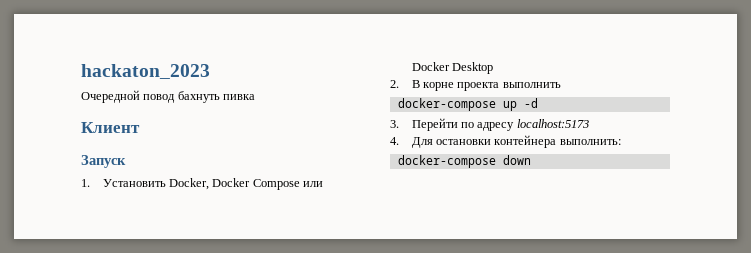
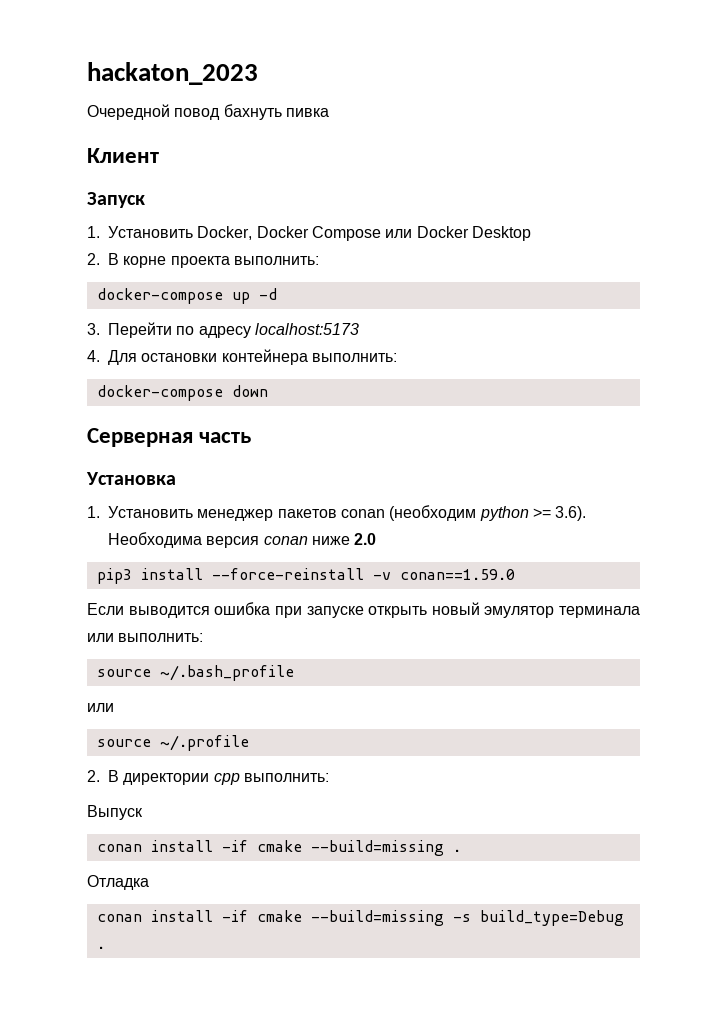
[502,82,561,88] выполнить -> [233,256,319,265] выполнить:
(531, 160) none -> [87,428,252,447] [86,472,176,485] [87,505,587,521] [108,532,377,548] [96,568,515,584] [87,602,640,618] [87,633,204,642] [96,665,294,681] [87,703,114,712] [96,735,249,751] [87,770,329,785] [87,805,143,820] [96,840,461,856] [87,875,149,890] [96,910,624,926] [96,946,105,949] // Серверная часть // Установка // 1. Установить менеджер пакетов conan (необходим python >= 3.6). Необходима версия conan ниже 2.0 // pip3 install --force-reinstall -v conan==1.59.0 // Если выводится ошибка при запуске открыть новый эмулятор терминала или выполнить: // source ~/.bash_profile // или // source ~/.profile // 2. В директории cpp выполнить: // Выпуск // conan install -if cmake --build=missing . // Отладка // conan install -if cmake --build=missing -s build_type=Debug .

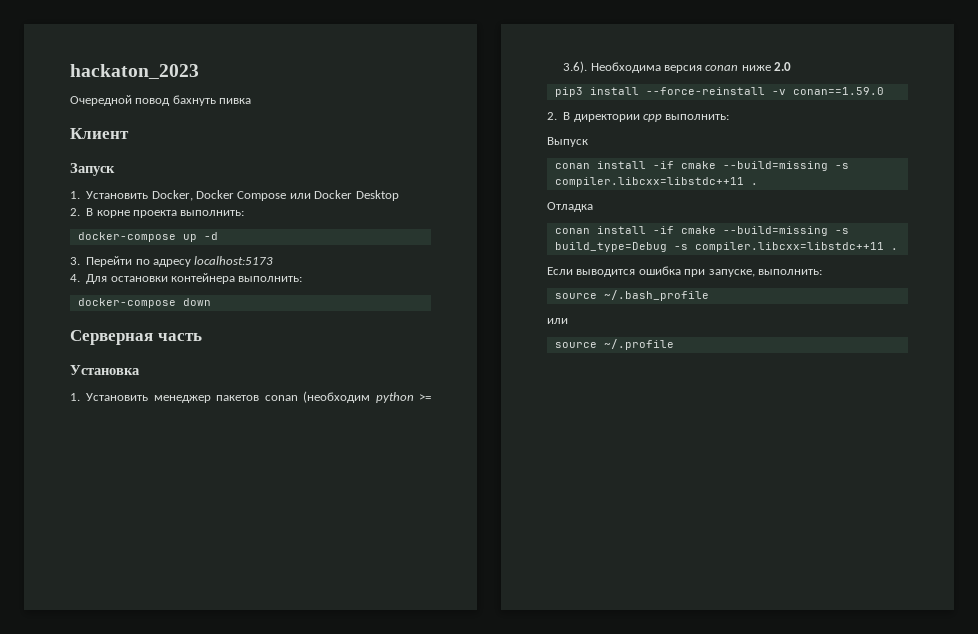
[87,602,640,618] [87,633,204,642] [96,665,294,681] [87,703,114,712] [96,735,249,751] // Если выводится ошибка при запуске открыть новый эмулятор терминала или выполнить: // source ~/.bash_profile // или // source ~/.profile -> (884, 91) none
(444, 848) none -> [834,163,849,169] [554,177,744,187] -s compiler.libcxx=libstdc++11
[96,946,105,949] . -> [673,242,898,252] [547,266,822,277] [554,290,709,301] [547,318,568,324] [554,339,674,350] -s compiler.libcxx=libstdc++11 . // Если выводится ошибка при запуске, выполнить: // source ~/.bash_profile // или // source ~/.profile

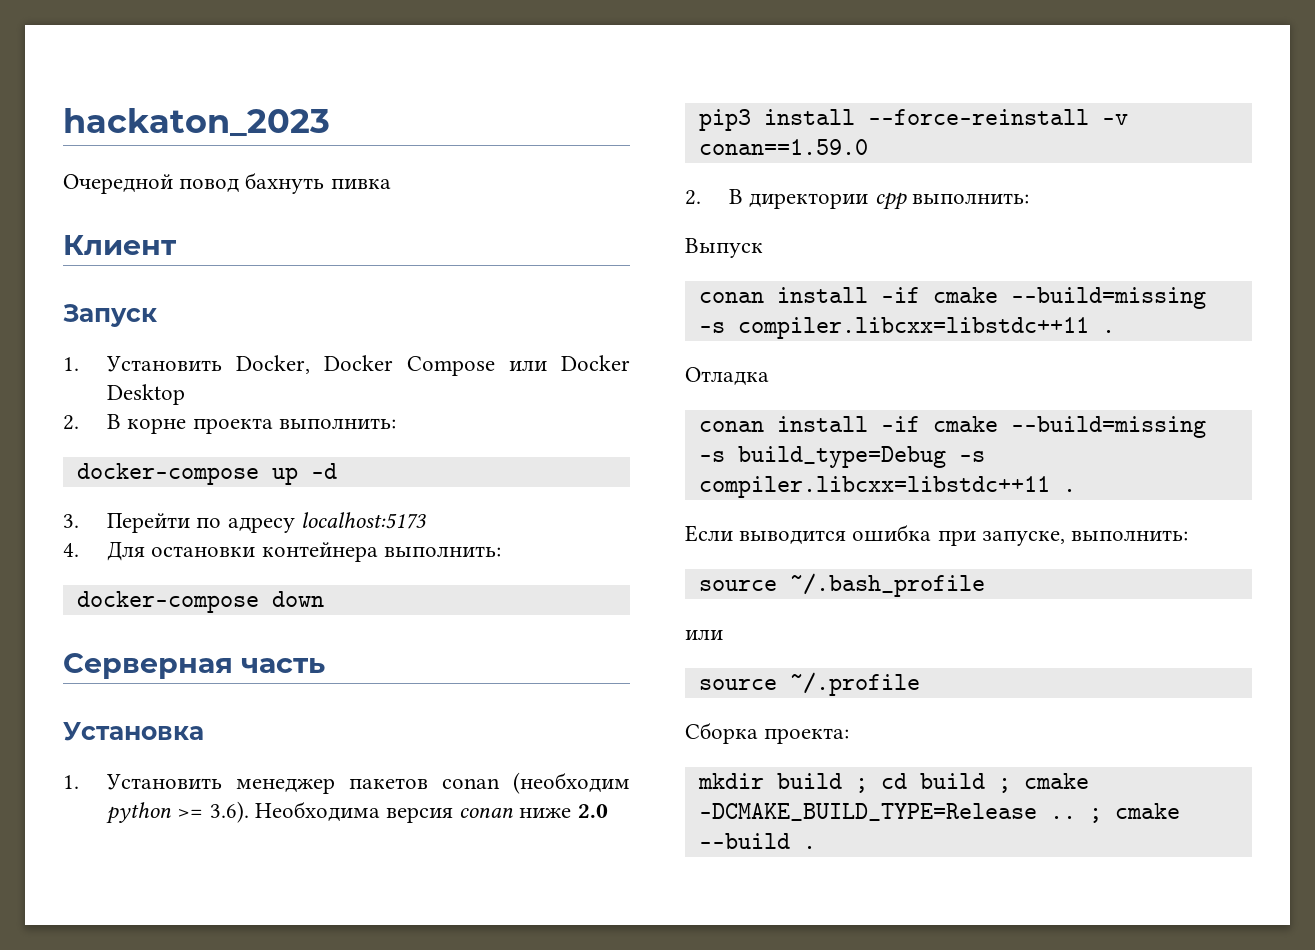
(674, 344) none -> [685,722,850,744] [697,773,1089,793] [698,803,1180,823] [698,833,816,849] // Сборка проекта: // mkdir build ; cd build ; cmake -DCMAKE_BUILD_TYPE=Release .. ; cmake --build .

